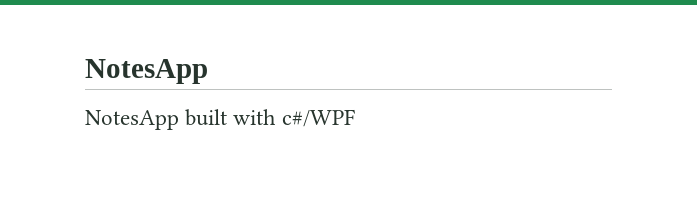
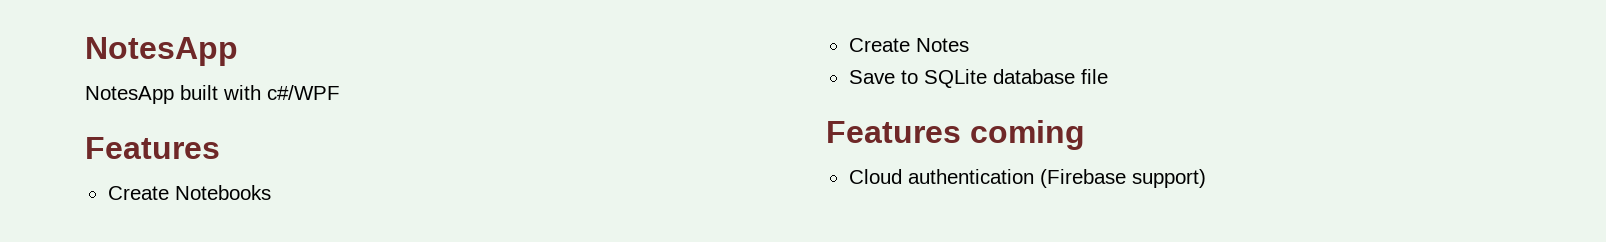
(355, 118) none -> [85,137,220,159] [107,185,271,200] [848,38,969,52] [848,69,1108,88] [826,120,1085,150] [848,169,1206,188] // Features // Create Notebooks // Create Notes // Save to SQLite database file // Features coming // Cloud authentication (Firebase support)

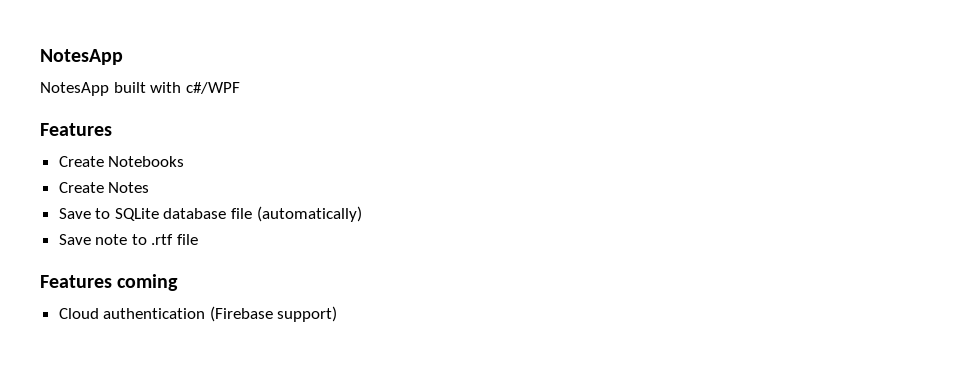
(1108, 76) none -> [256,206,362,222] [58,234,199,245] (automatically) // Save note to .rtf file

